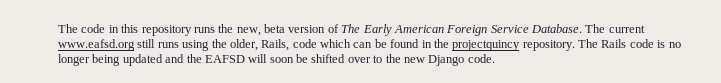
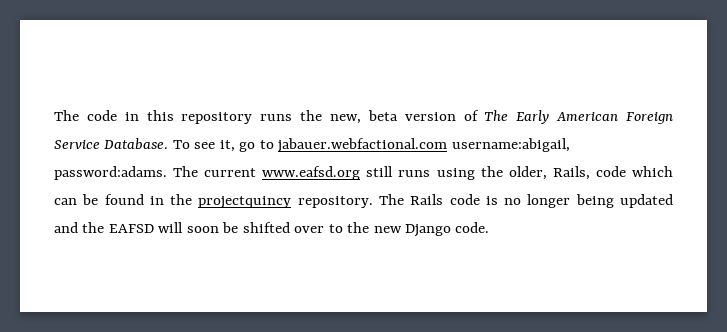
(582, 28) none -> [172,138,570,153] [54,166,167,180] To see it, go to jabauer.webfactional.com username:abigail, password:adams.

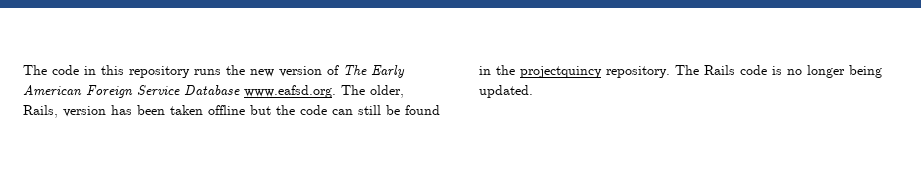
[330,110,398,124] new, beta -> [250,69,274,77] new
[104,138,570,153] [54,166,673,180] [54,198,77,205] Database. To see it, go to jabauer.webfactional.com username:abigail, password:adams. The current www.eafsd.org still runs using the older, Rails, code which can -> [184,85,404,98] [23,105,381,118] Database www.eafsd.org. The older, Rails, version has been taken offline but the code can still
[620,194,673,208] [54,222,490,237] updated and the EAFSD will soon be shifted over to the new Django code. -> [479,85,533,98] updated.

